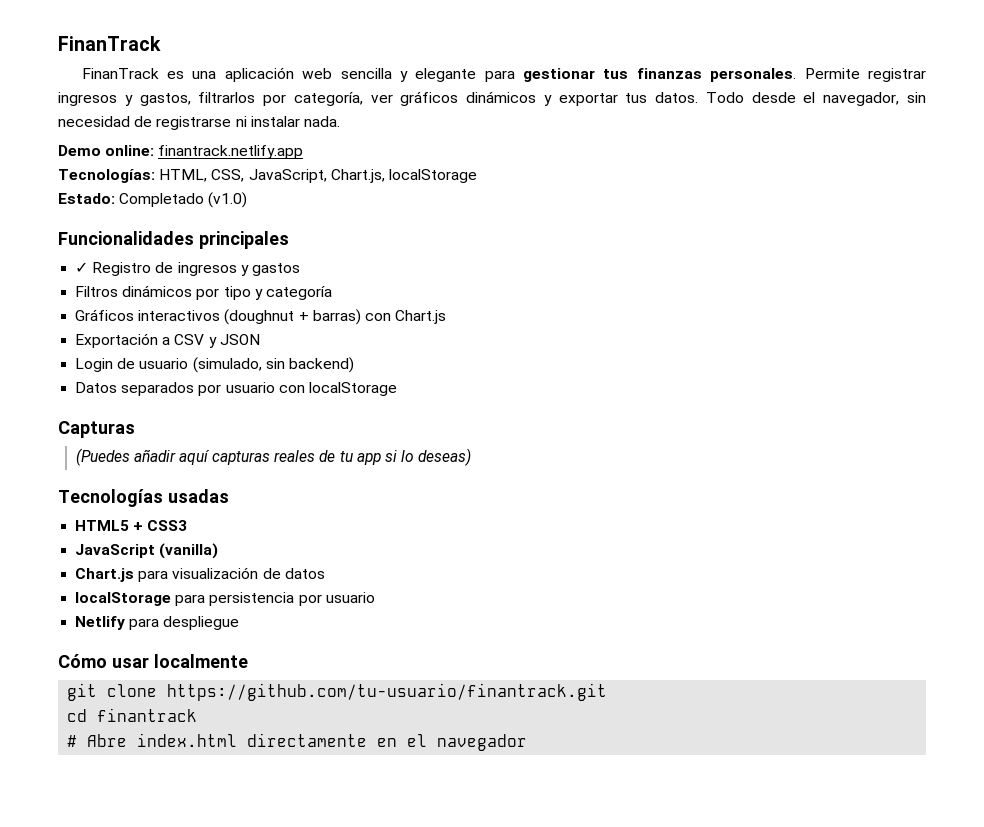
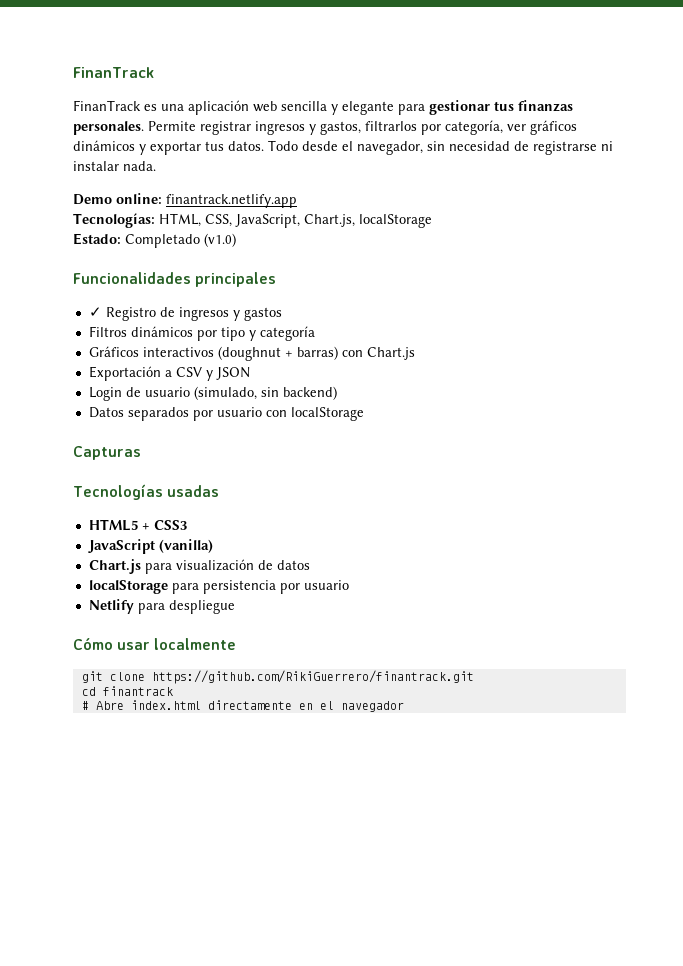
[75,448,472,466] // (Puedes añadir aquí capturas reales de tu app si lo deseas) -> (141, 453) none
[167,683,608,701] https://github.com/tu-usuario/finantrack.git -> [151,670,474,684] https://github.com/RikiGuerrero/finantrack.git

